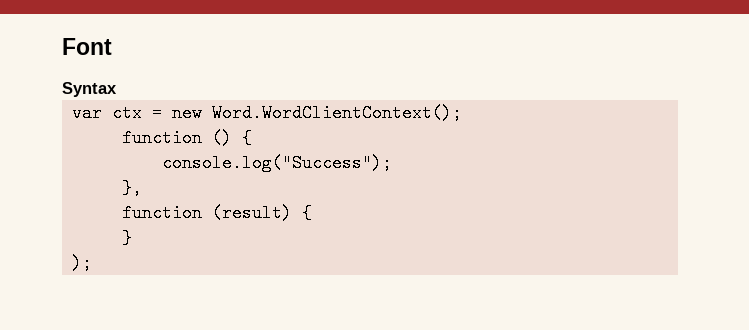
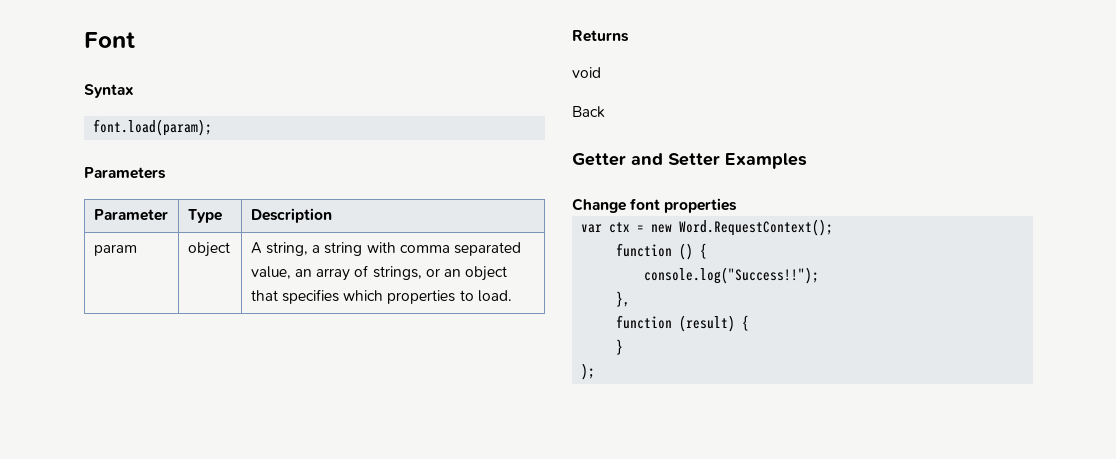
(117, 89) none -> [93,119,213,136] [84,167,166,179] [93,209,168,221] [187,209,222,223] [250,208,332,223] [93,244,137,256] [187,242,230,257] [250,242,521,256] [250,265,508,281] [250,289,512,304] [572,30,629,42] [572,67,601,78] [572,106,605,118] [572,153,807,169] [572,198,738,213] // font.load(param); // Parameters // Parameter | Type | Description // param | object | A string, a string with comma separated value, an array of strings, or an object that specifies which properties to load. // Returns // void // Back // Getter and Setter Examples // Change font properties
[211,104,462,122] Word.WordClientContext(); -> [679,219,834,236] Word.RequestContext();
[161,154,392,172] console.log("Success"); -> [644,267,820,284] console.log("Success!!");

